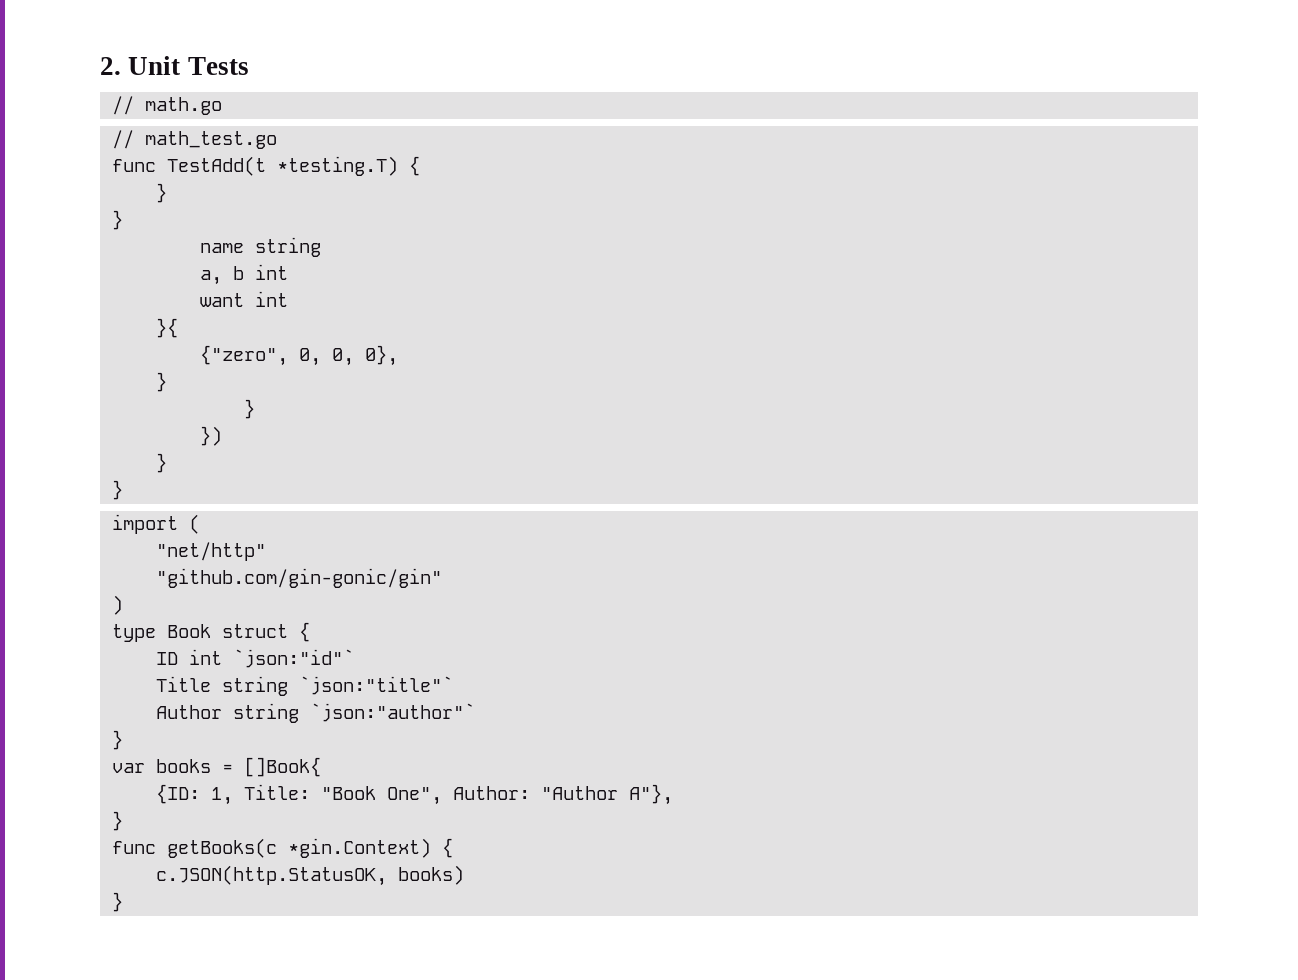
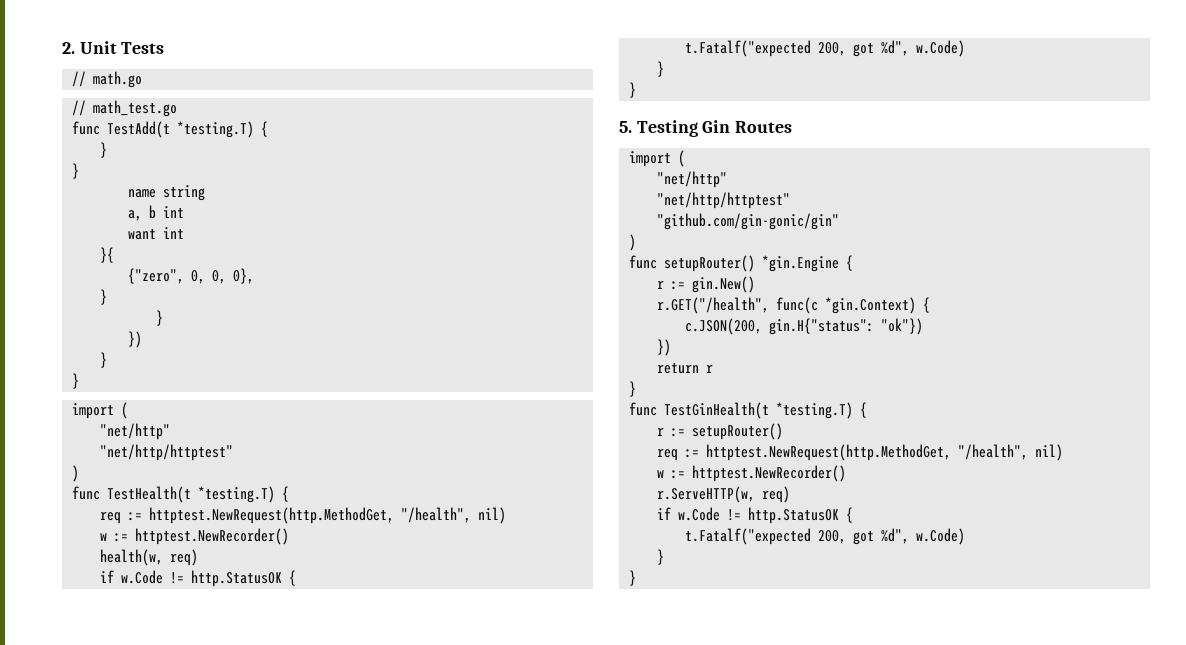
[156,568,442,588] [112,595,123,615] [112,622,310,642] [156,649,354,668] [156,676,453,696] [156,703,475,723] [112,730,123,750] [112,757,321,777] [156,784,673,805] "github.com/gin-gonic/gin" // ) // type Book struct { // ID int `json:"id"` // Title string `json:"title"` // Author string `json:"author"` // } // var books = []Book{ // {ID: 1, Title: "Book One", Author: "Author A"}, -> [99,444,233,461] [71,465,79,482] [71,486,289,503] [99,507,506,524] [99,528,289,545] [99,549,198,566] [99,570,296,587] [684,40,965,57] [656,61,664,77] [628,82,636,98] [619,120,793,137] [628,150,685,167] [656,171,727,188] [656,192,790,209] [656,213,839,230] [628,234,636,251] [628,255,853,272] [656,276,755,293] [656,297,930,314] [684,318,923,335] [656,339,671,356] [656,363,713,374] "net/http/httptest" // ) // func TestHealth(t *testing.T) { // req := httptest.NewRequest(http.MethodGet, "/health", nil) // w := httptest.NewRecorder() // health(w, req) // if w.Code != http.StatusOK { // t.Fatalf("expected 200, got %d", w.Code) // } // } // 5. Testing Gin Routes // import ( // "net/http" // "net/http/httptest" // "github.com/gin-gonic/gin" // ) // func setupRouter() *gin.Engine { // r := gin.New() // r.GET("/health", func(c *gin.Context) { // c.JSON(200, gin.H{"status": "ok"}) // }) // return r
[167,838,453,858] [156,865,464,886] [112,892,123,912] getBooks(c *gin.Context) { // c.JSON(http.StatusOK, books) // } -> [663,402,867,419] [656,423,783,440] [656,444,1063,461] [656,465,846,482] [656,486,790,503] [656,507,853,524] [684,528,965,545] [656,549,664,565] [628,570,636,586] TestGinHealth(t *testing.T) { // r := setupRouter() // req := httptest.NewRequest(http.MethodGet, "/health", nil) // w := httptest.NewRecorder() // r.ServeHTTP(w, req) // if w.Code != http.StatusOK { // t.Fatalf("expected 200, got %d", w.Code) // } // }

